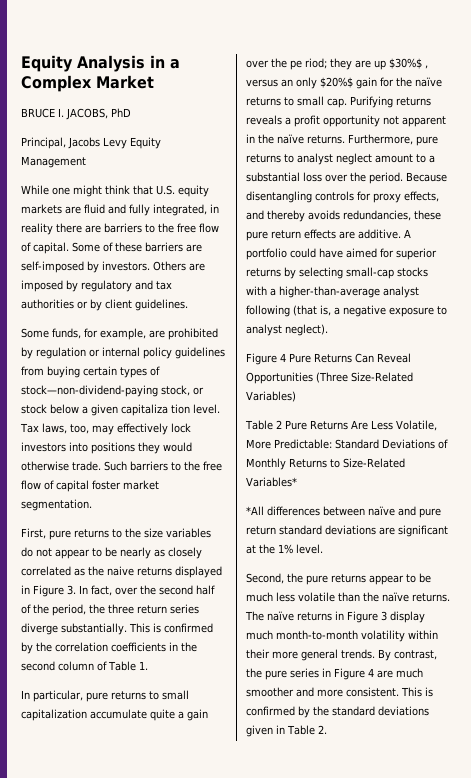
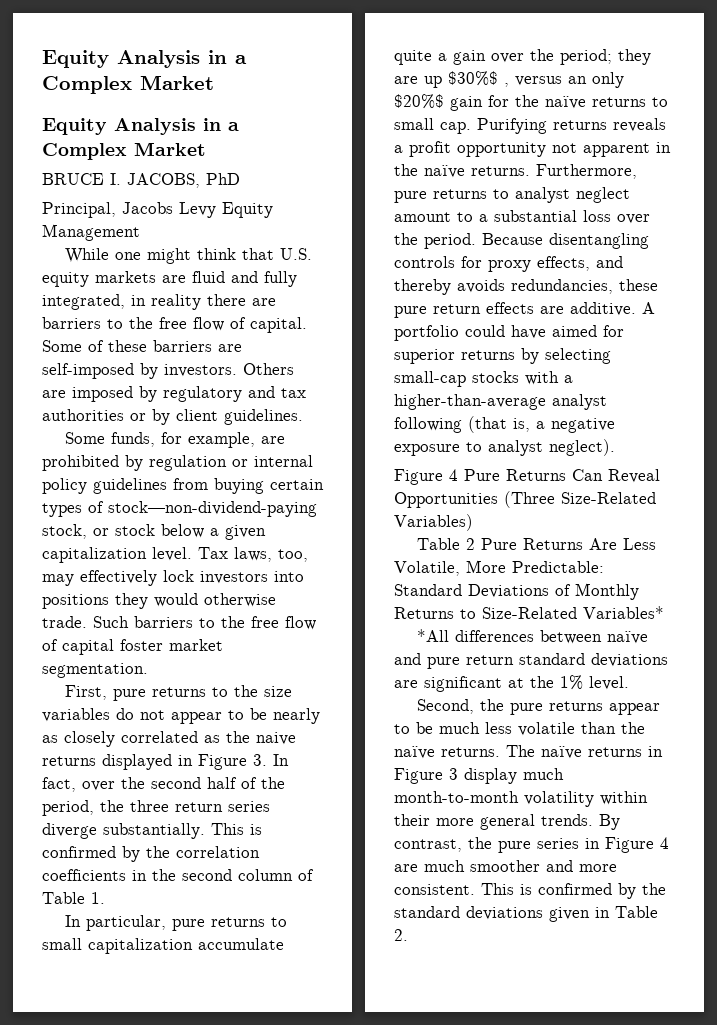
[21,55,180,72] [21,75,154,92] Equity Analysis in a Complex Market -> [42,50,247,68] [42,75,214,94] [42,118,239,135] [42,142,206,160] Equity Analysis in a Complex Market // Equity Analysis in a Complex Market
[121,404,190,416] capitaliza tion -> [42,547,147,563] capitalization
[290,58,327,70] pe riod; -> [560,49,612,65] period;

